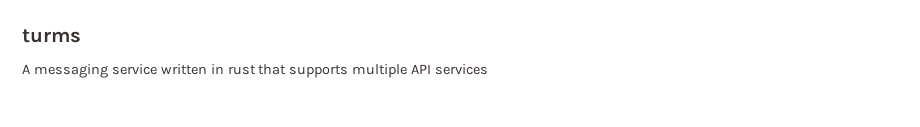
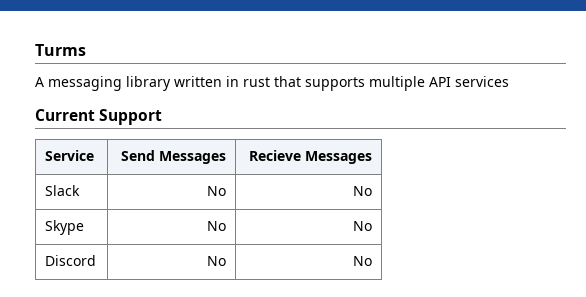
[22,29,81,43] turms -> [35,44,86,56] Turms
[111,64,157,75] service -> [126,76,171,91] library
(489, 69) none -> [35,109,163,125] [45,150,95,161] [120,150,226,164] [248,150,372,164] [45,185,81,196] [206,186,226,196] [352,186,372,196] [45,220,85,235] [206,221,226,231] [352,221,372,231] [45,255,97,266] [206,256,226,266] [352,256,372,266] // Current Support // Service | Send Messages | Recieve Messages // Slack | No | No // Skype | No | No // Discord | No | No

